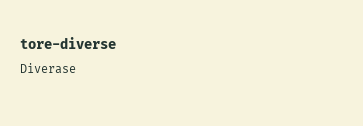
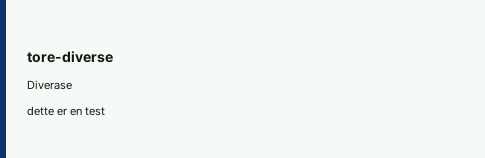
(76, 68) none -> [27,106,106,116] // dette er en test

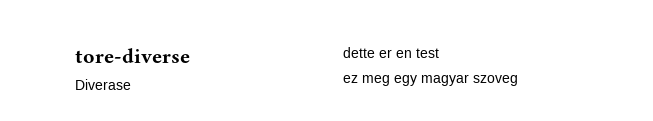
(106, 111) none -> [343,74,518,86] // ez meg egy magyar szoveg

